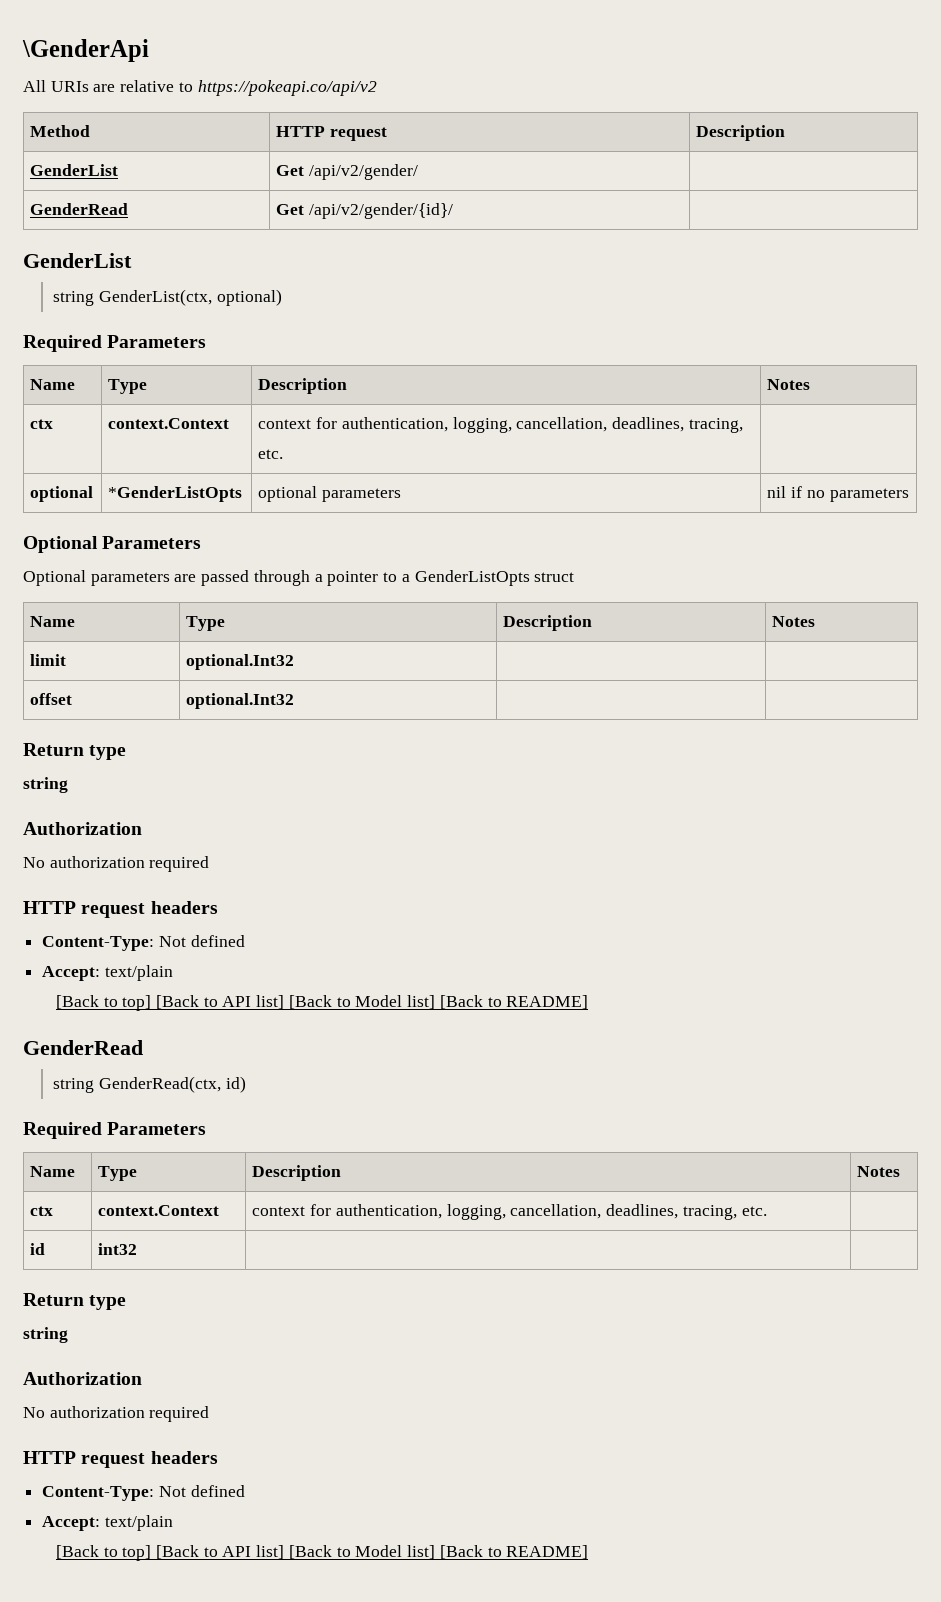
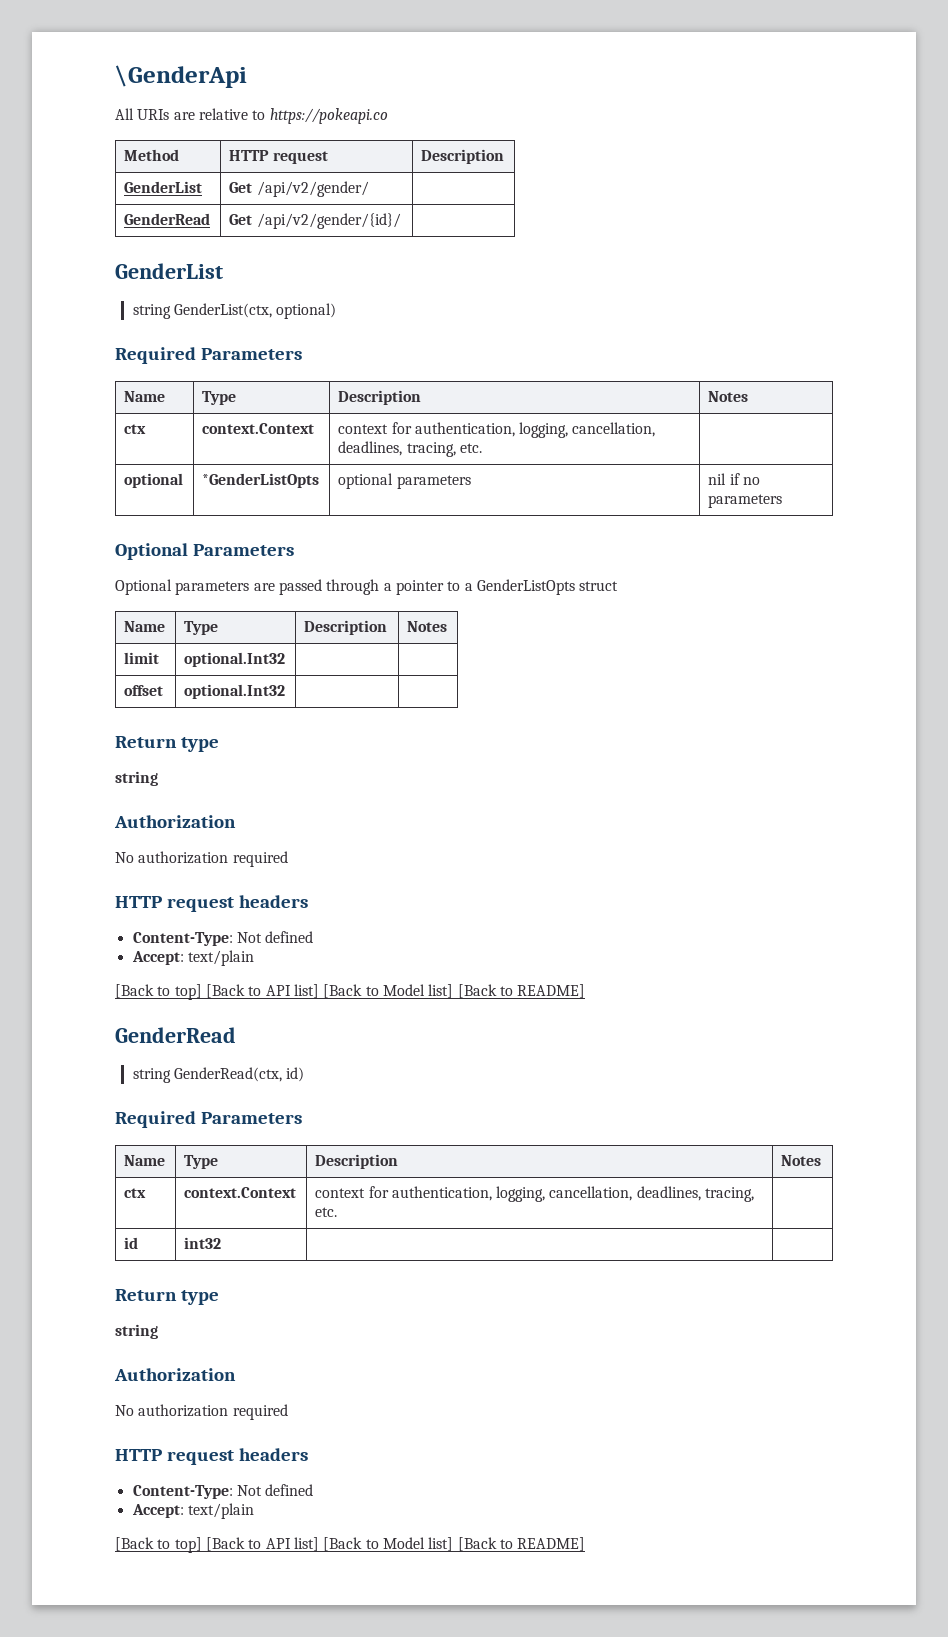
[197,80,377,96] https://pokeapi.co/api/v2 -> [269,108,388,124] https://pokeapi.co

